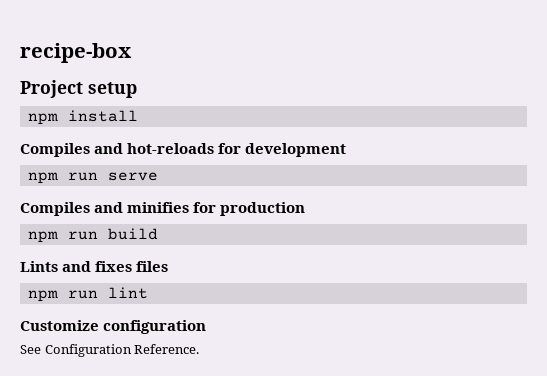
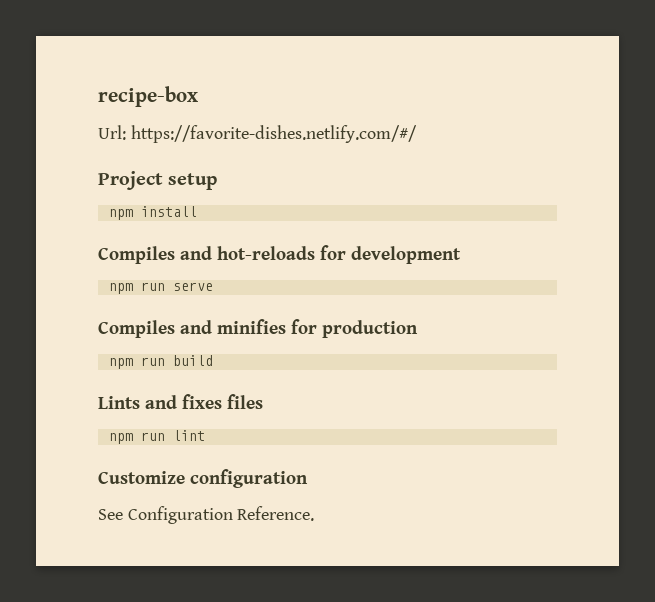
(132, 53) none -> [98,125,417,143] // Url: https://favorite-dishes.netlify.com/#/

